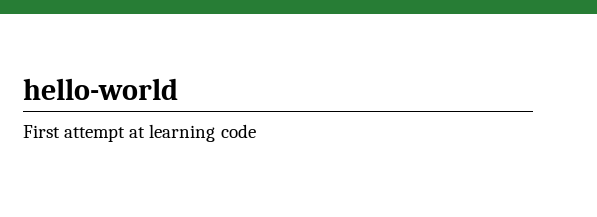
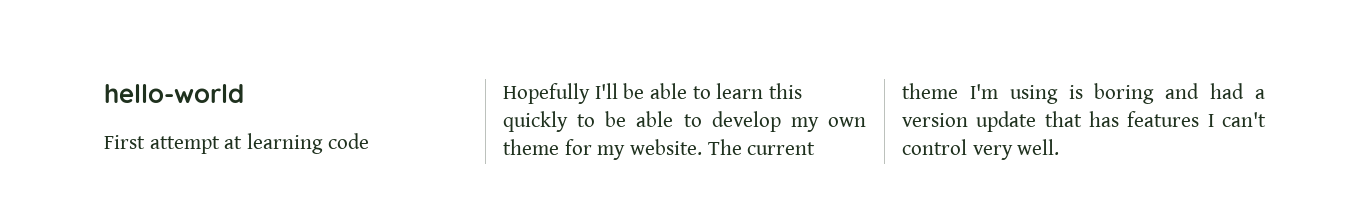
(256, 131) none -> [503,83,803,104] [503,111,866,132] [503,139,816,160] [902,83,1265,104] [902,111,1266,132] [902,139,1060,160] // Hopefully I'll be able to learn this quickly to be able to develop my own theme for my website. The current theme I'm using is boring and had a version update that has features I can't control very well.

